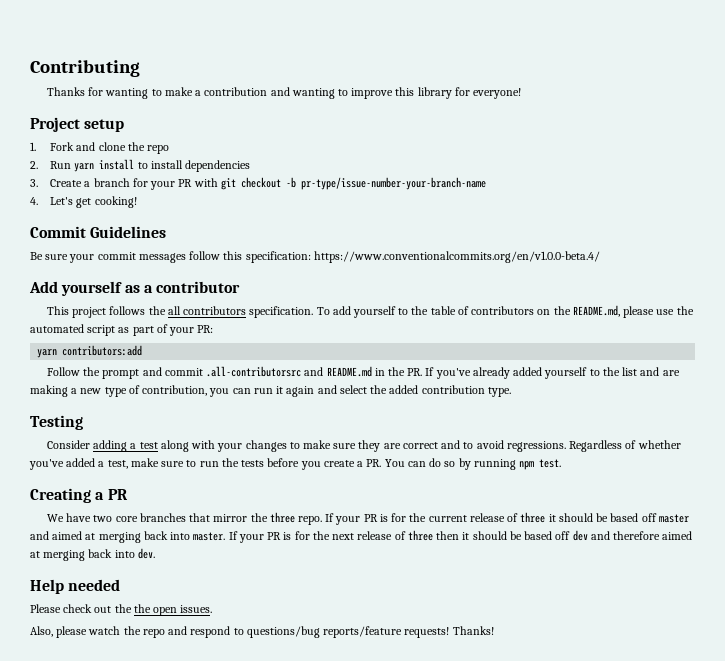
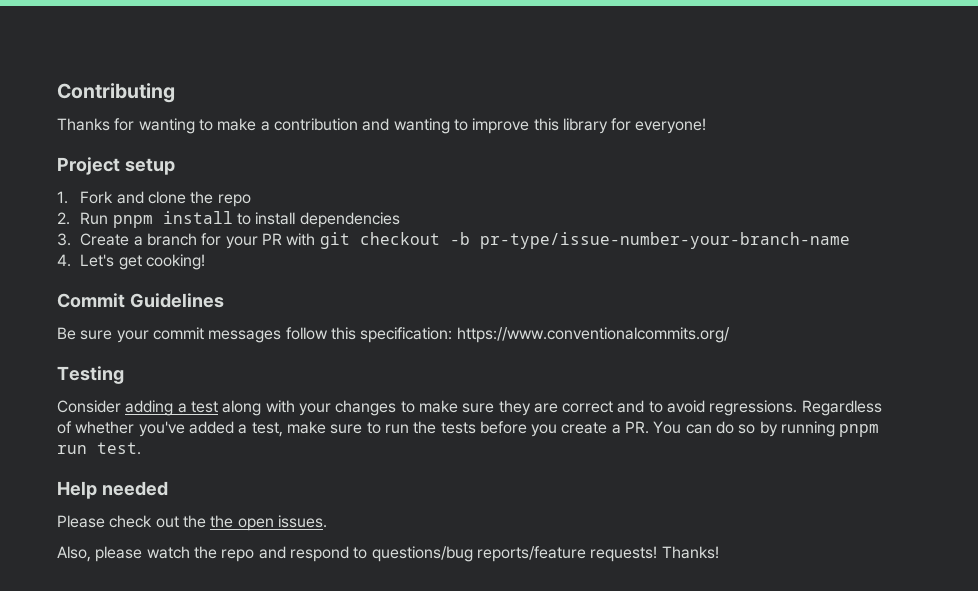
[74,163,95,172] yarn -> [112,215,153,228] pnpm
[313,251,600,263] [29,281,241,296] [46,305,694,318] [30,324,214,336] [37,345,143,358] [46,366,680,379] [30,385,511,397] https://www.conventionalcommits.org/en/v1.0.0-beta.4/ // Add yourself as a contributor // This project follows the all contributors specification. To add yourself to the table of contributors on the README.md, please use the automated script as part of your PR: // yarn contributors:add // Follow the prompt and commit .all-contributorsrc and README.md in the PR. If you've already added yourself to the list and are making a new type of contribution, you can run it again and select the added contribution type. -> [456,327,730,343] https://www.conventionalcommits.org/
[519,461,535,470] npm -> [839,424,880,437] [57,445,87,454] pnpm run
[30,488,128,503] [46,512,689,525] [30,530,693,543] [30,548,155,561] // Creating a PR // We have two core branches that mirror the three repo. If your PR is for the current release of three it should be based off master and aimed at merging back into master. If your PR is for the next release of three then it should be based off dev and therefore aimed at merging back into dev. -> (141, 448) none

